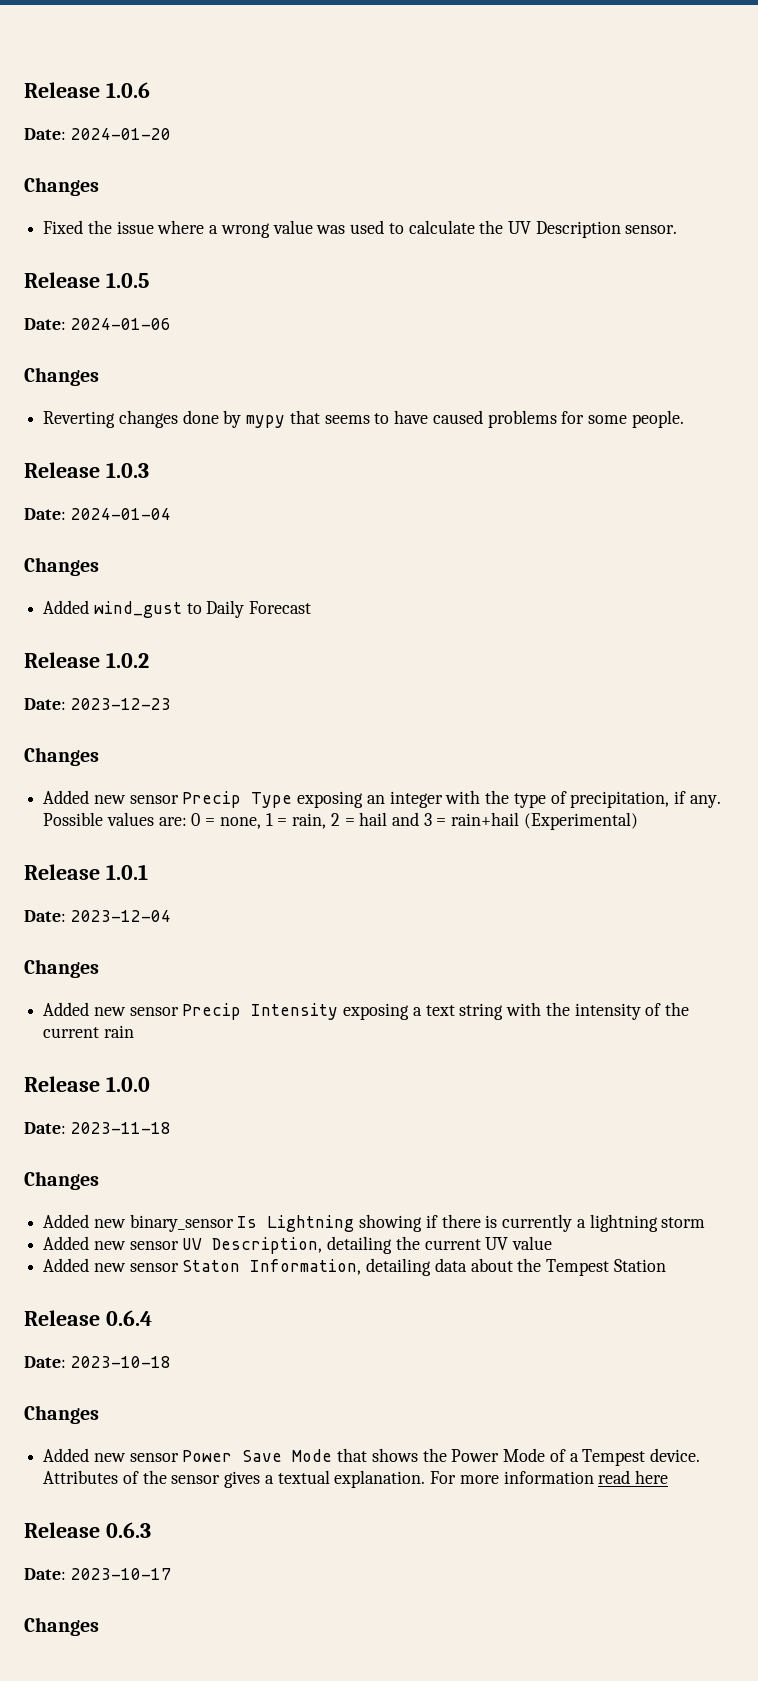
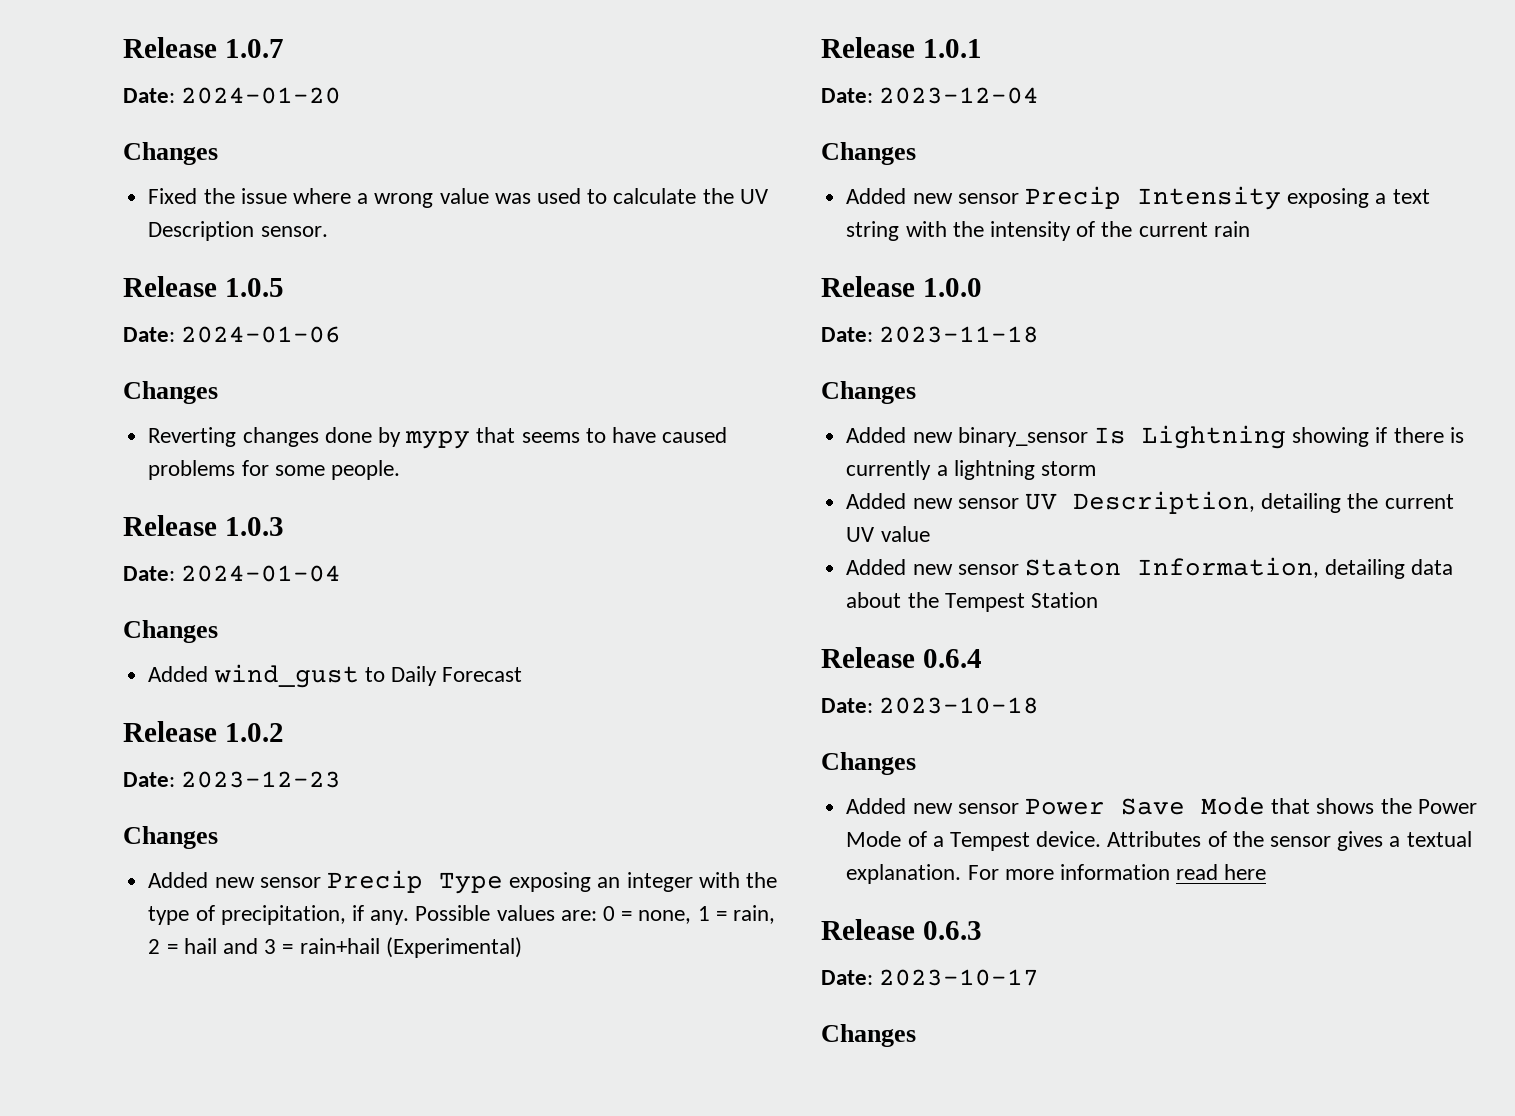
[24,82,150,98] Release 1.0.6 -> [123,37,284,58] Release 1.0.7

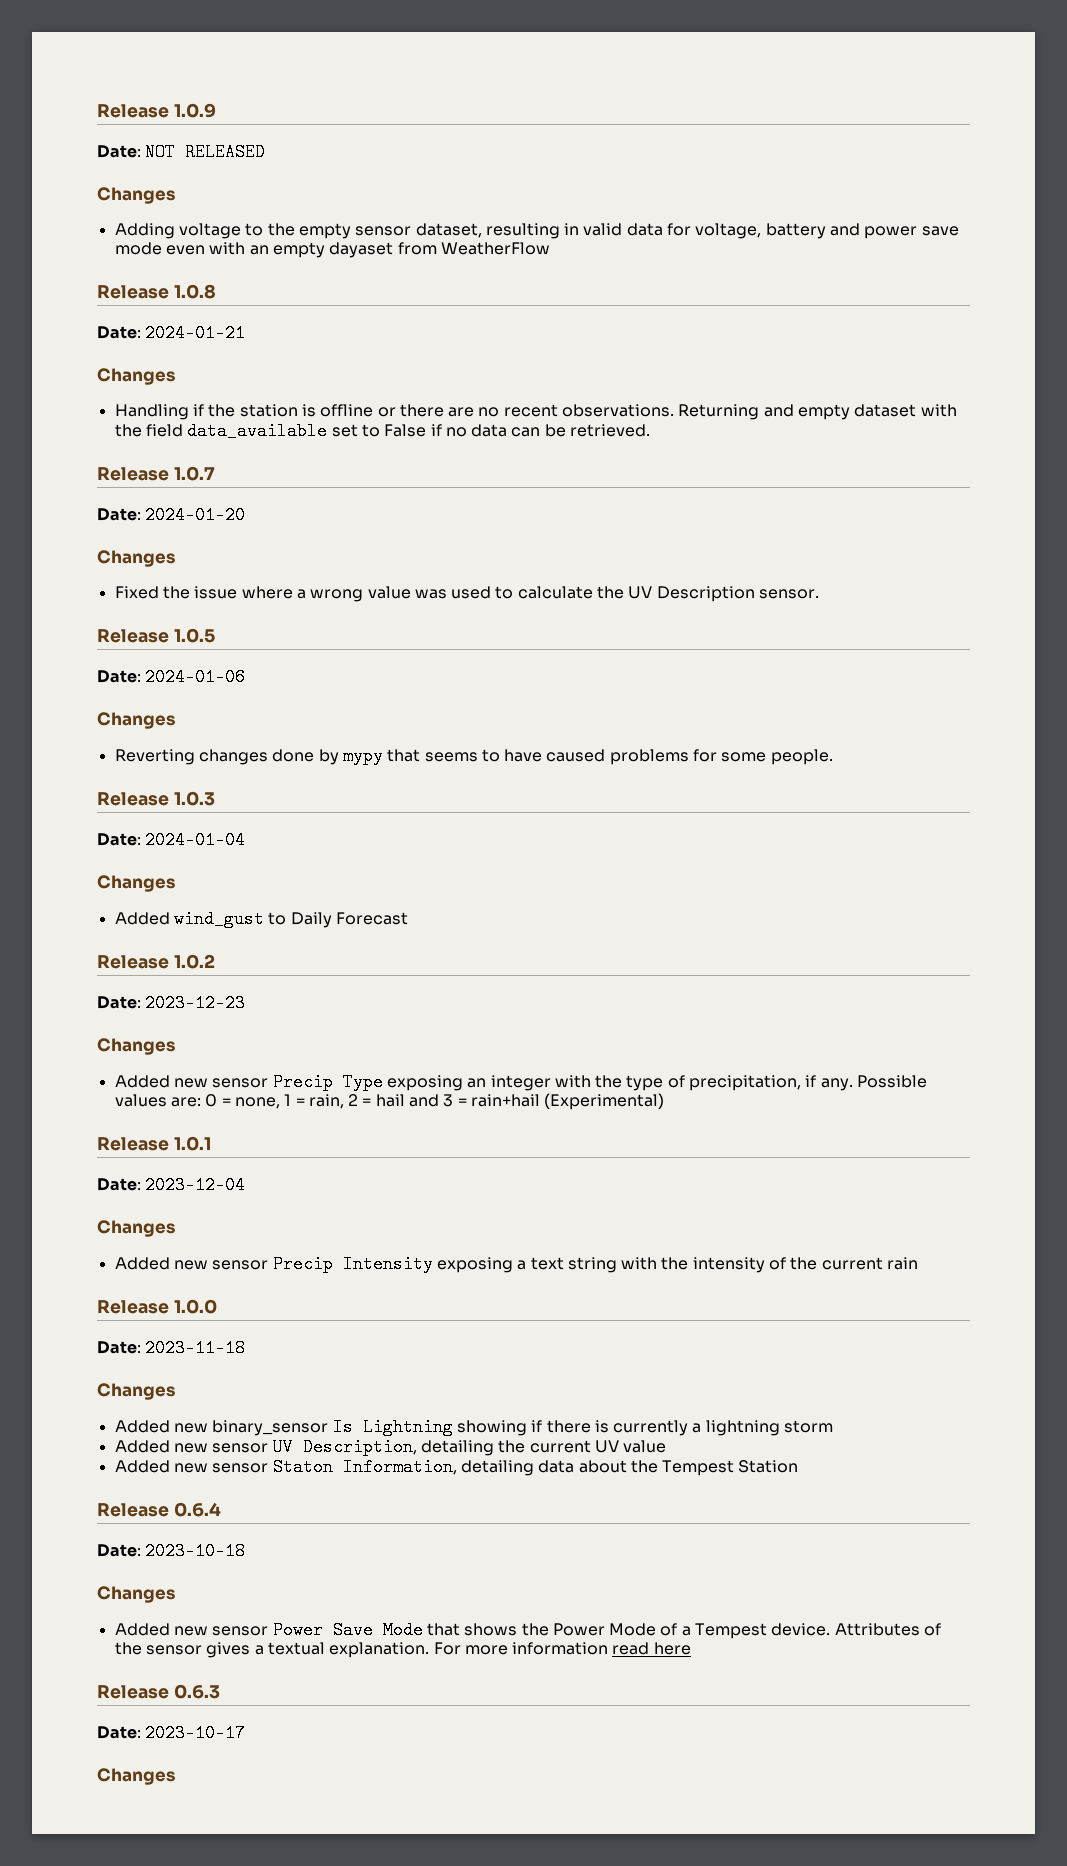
[123,37,217,58] Release -> [97,103,216,118] [97,143,266,161] [97,187,175,204] [114,223,959,239] [114,242,550,258] [97,284,216,299] [97,324,246,342] [97,368,175,385] [114,404,957,420] [114,422,651,440] [97,467,169,481] Release 1.0.9 // Date: NOT RELEASED // Changes // Adding voltage to the empty sensor dataset, resulting in valid data for voltage, battery and power save mode even with an empty dayaset from WeatherFlow // Release 1.0.8 // Date: 2024-01-21 // Changes // Handling if the station is offline or there are no recent observations. Returning and empty dataset with the field data_available set to False if no data can be retrieved. // Release

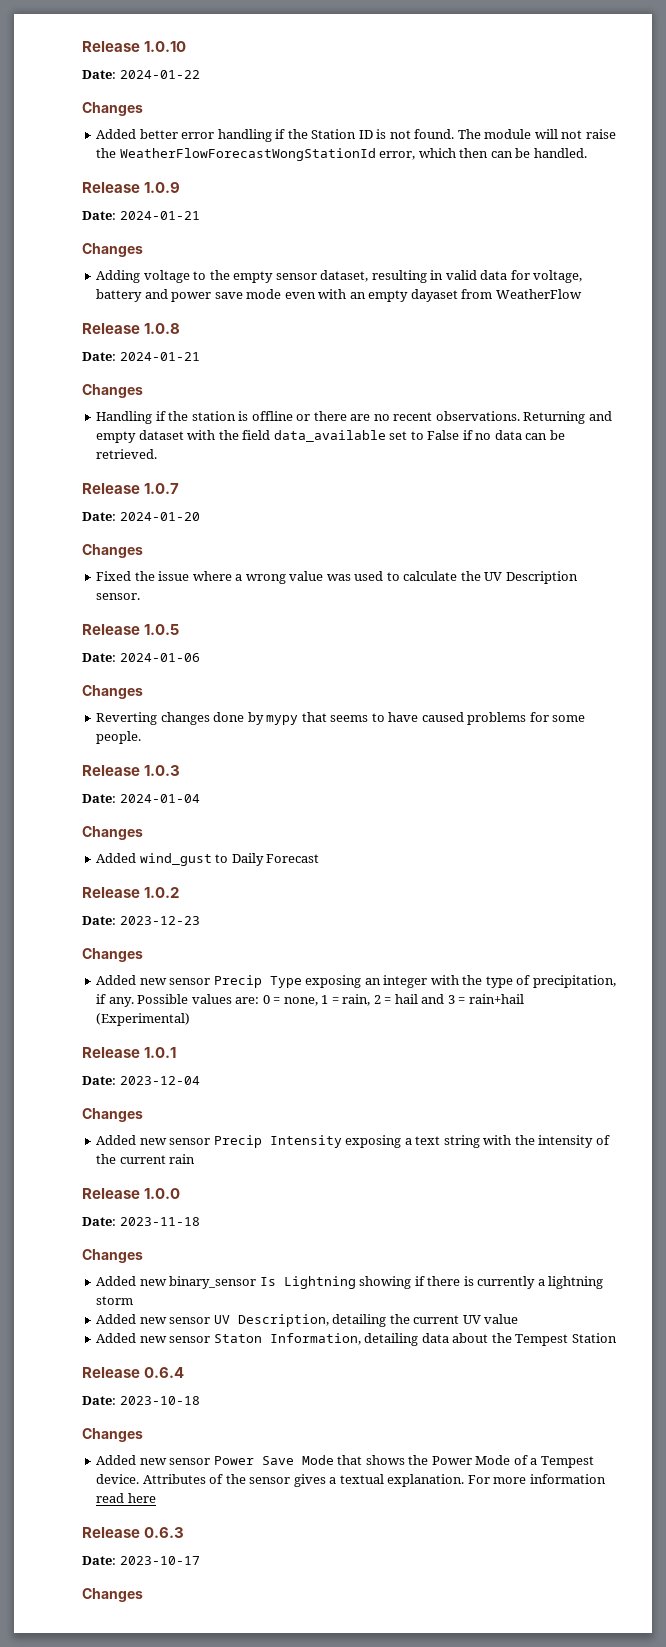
[97,104,169,118] Release -> [82,41,187,52] [82,70,200,79] [82,102,143,116] [96,129,616,142] [96,148,587,161] [82,182,140,193] Release 1.0.10 // Date: 2024-01-22 // Changes // Added better error handling if the Station ID is not found. The module will not raise the WeatherFlowForecastWongStationId error, which then can be handled. // Release
[145,143,266,161] NOT RELEASED -> [119,211,200,220] 2024-01-21

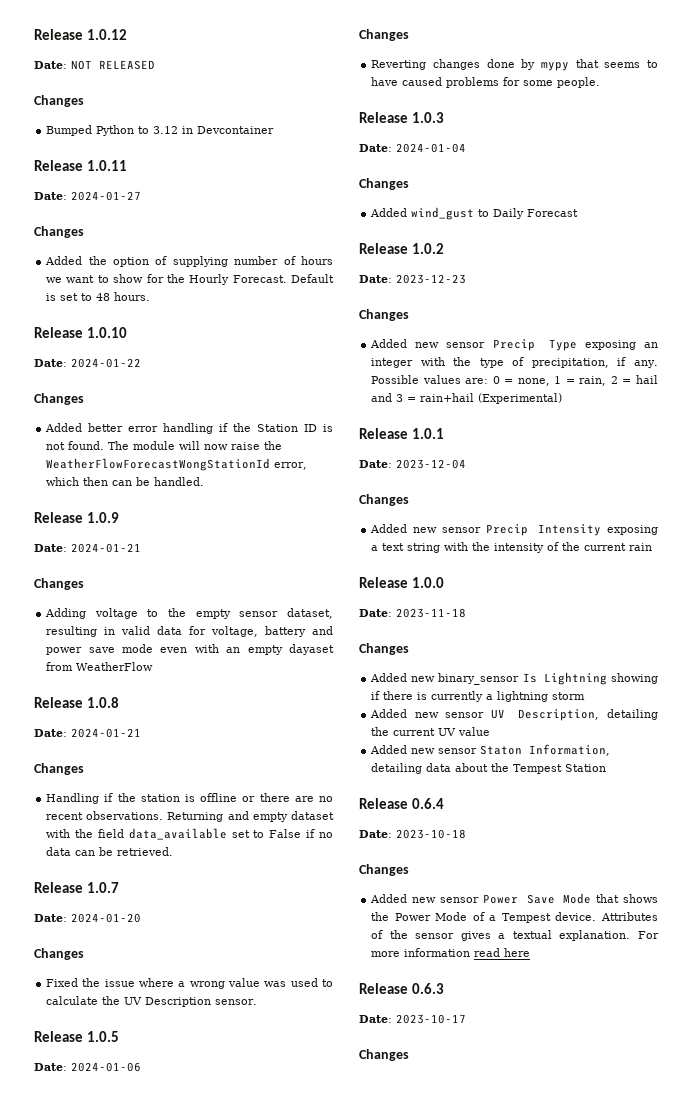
[82,41,140,52] Release -> [34,29,127,40] [34,60,155,70] [34,95,84,107] [46,125,275,136] [34,160,127,171] [34,191,141,201] [34,226,84,238] [45,256,333,267] [46,274,334,285] [46,292,151,301] [34,327,83,338] Release 1.0.12 // Date: NOT RELEASED // Changes // Bumped Python to 3.12 in Devcontainer // Release 1.0.11 // Date: 2024-01-27 // Changes // Added the option of supplying number of hours we want to show for the Hourly Forecast. Default is set to 48 hours. // Release
[561,130,583,139] not -> [204,444,229,450] now

